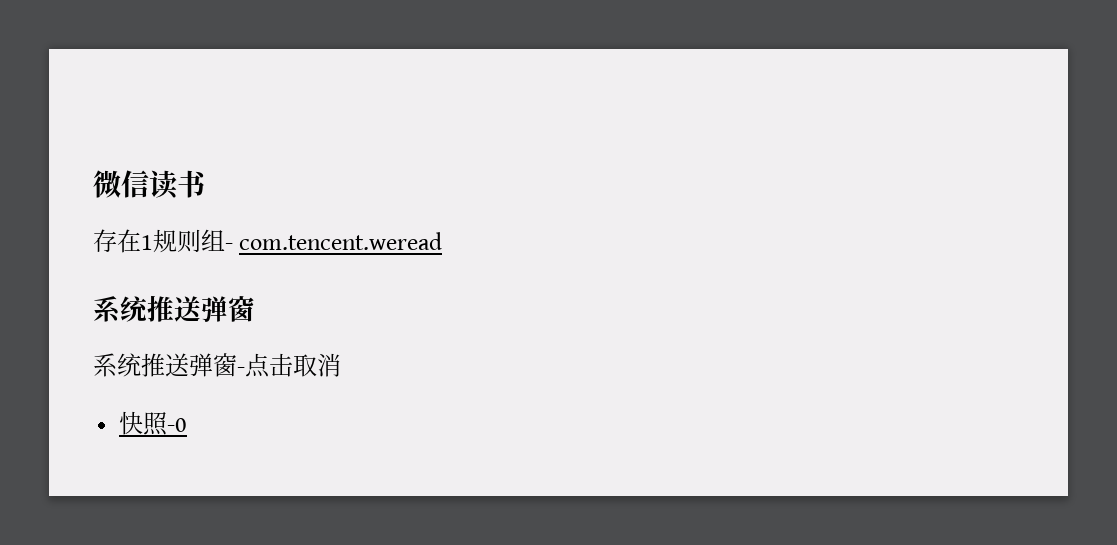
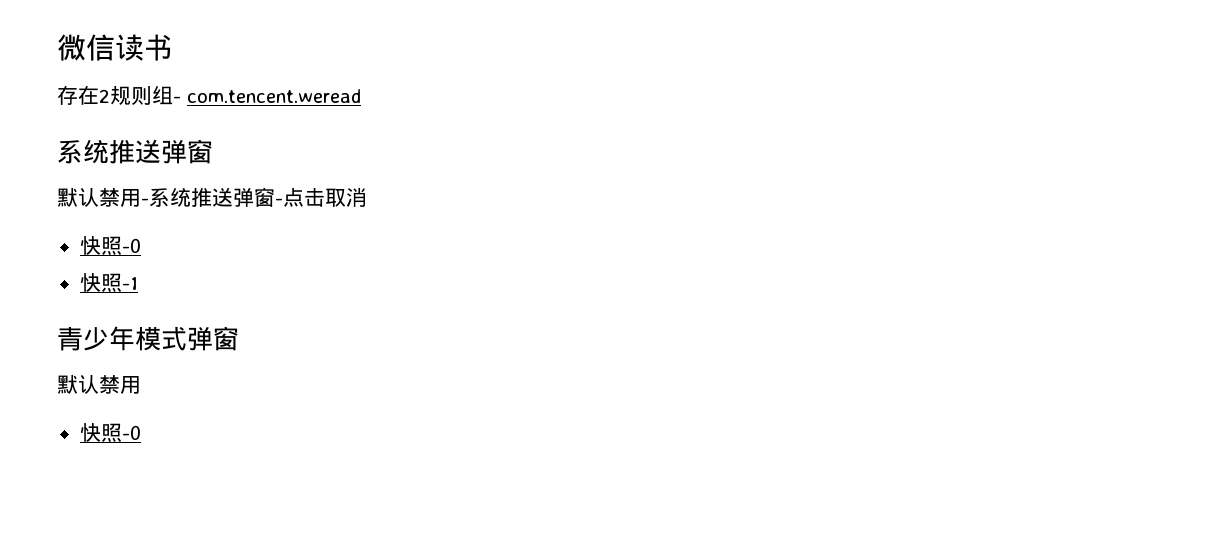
[141,235,153,250] 1 -> [99,89,110,103] 2
(255, 309) none -> [57,187,149,208] 默认禁用-
(188, 425) none -> [79,273,138,292] [57,326,239,351] [57,374,141,395] [79,423,141,442] // 快照-1 // 青少年模式弹窗 // 默认禁用 // 快照-0

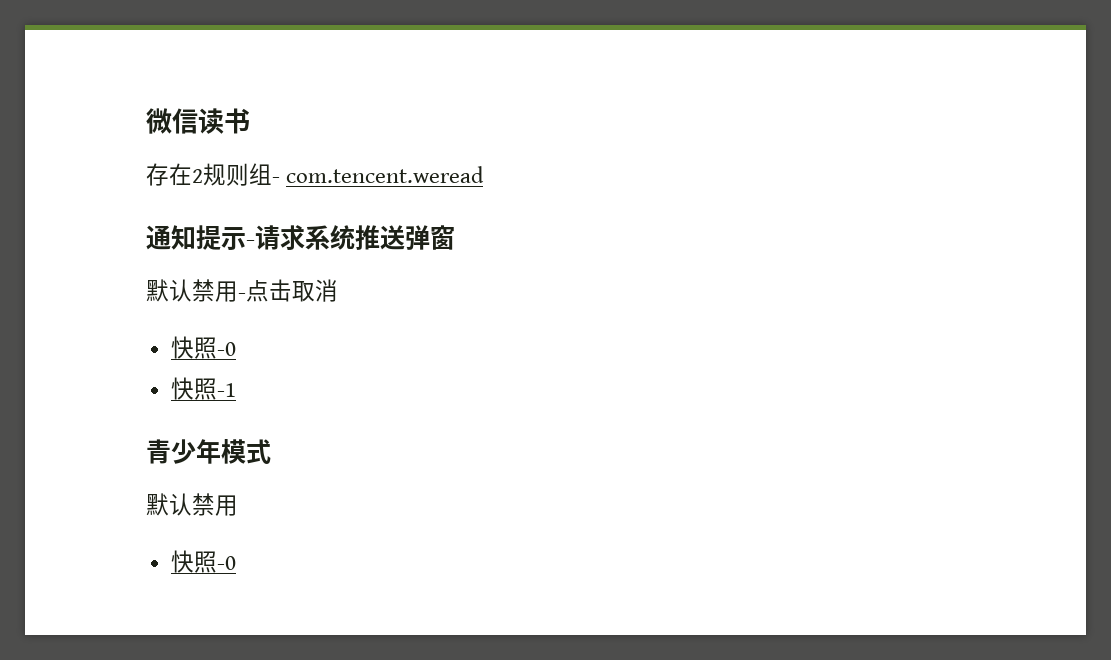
(361, 96) none -> [146,225,305,251] 通知提示-请求
[149,187,283,207] 系统推送弹窗- -> (246, 296) none
[187,326,239,351] 弹窗 -> (271, 451) none

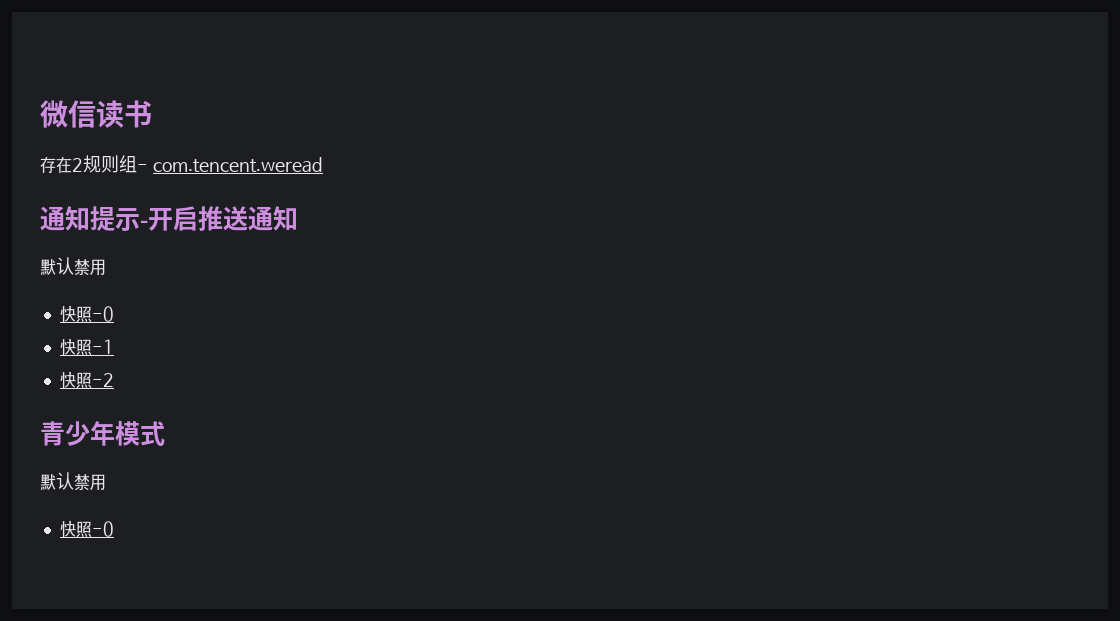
[255,225,455,251] [146,279,338,302] 请求系统推送弹窗 // 默认禁用-点击取消 -> [148,206,298,231] [40,257,106,276] 开启推送通知 // 默认禁用
(236, 390) none -> [59,371,114,389] // 快照-2

